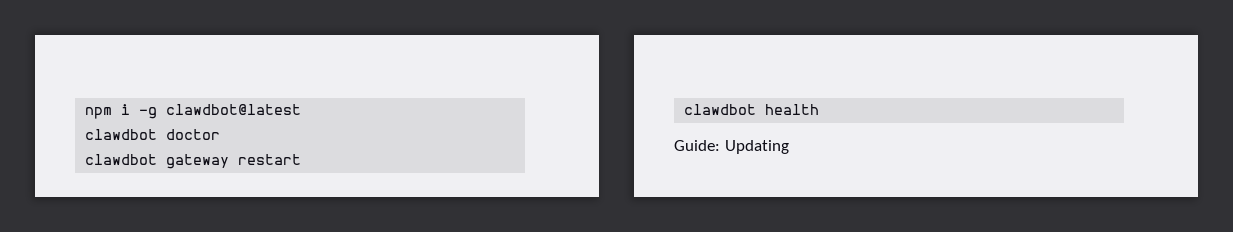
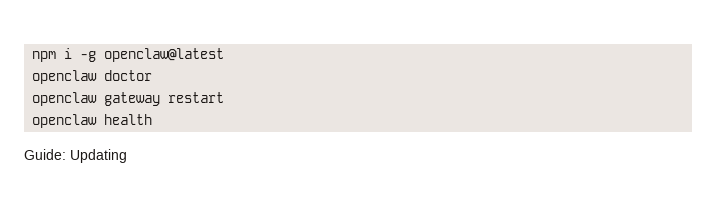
[166,104,302,115] [85,129,158,140] clawdbot@latest // clawdbot -> [104,48,225,62] [32,70,98,84] openclaw@latest // openclaw
[85,154,158,165] clawdbot -> [32,92,98,106] openclaw
[684,104,757,115] clawdbot -> [32,114,98,128] openclaw

